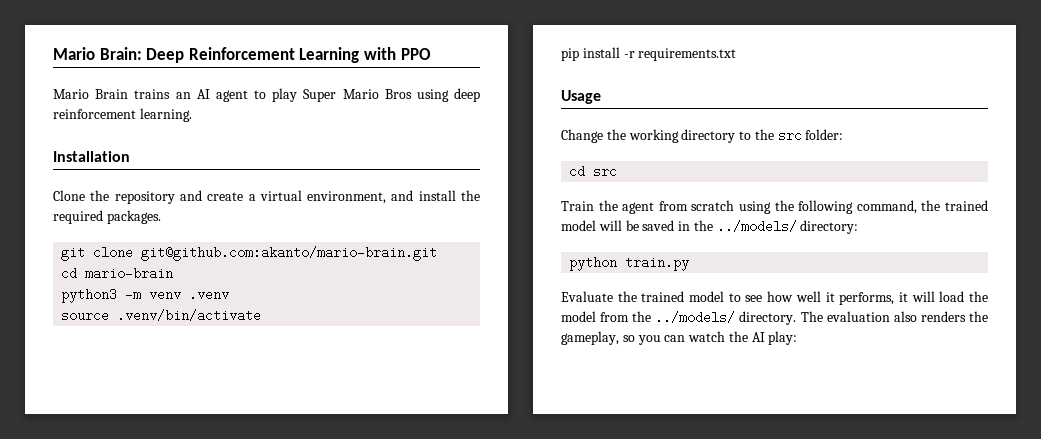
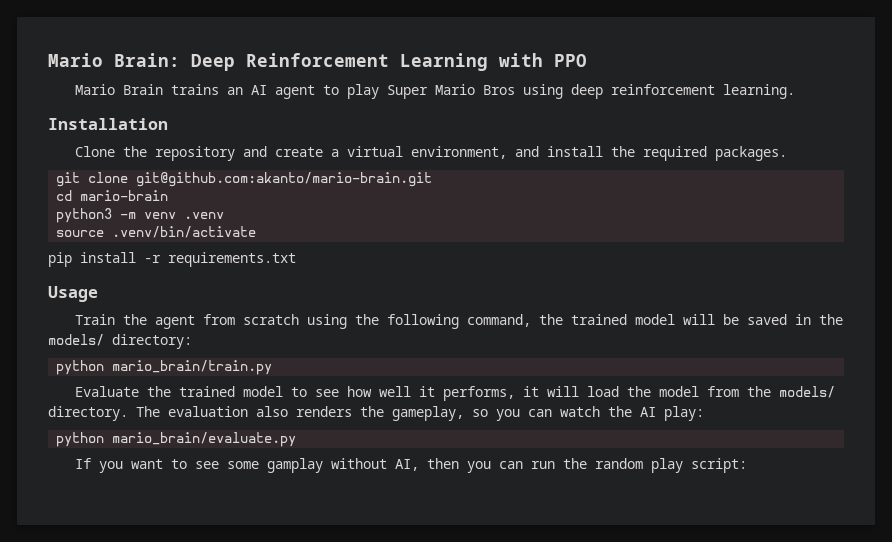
[561,129,844,143] [569,165,618,178] // Change the working directory to the src folder: // cd src -> (98, 294) none
[716,220,797,233] ../models/ -> [48,334,104,346] models/
[625,256,690,271] train.py -> [112,360,273,375] mario_brain/train.py
[655,311,736,324] ../models/ -> [779,386,836,398] models/
(798, 338) none -> [56,432,297,447] [75,458,748,473] // python mario_brain/evaluate.py // If you want to see some gamplay without AI, then you can run the random play script:

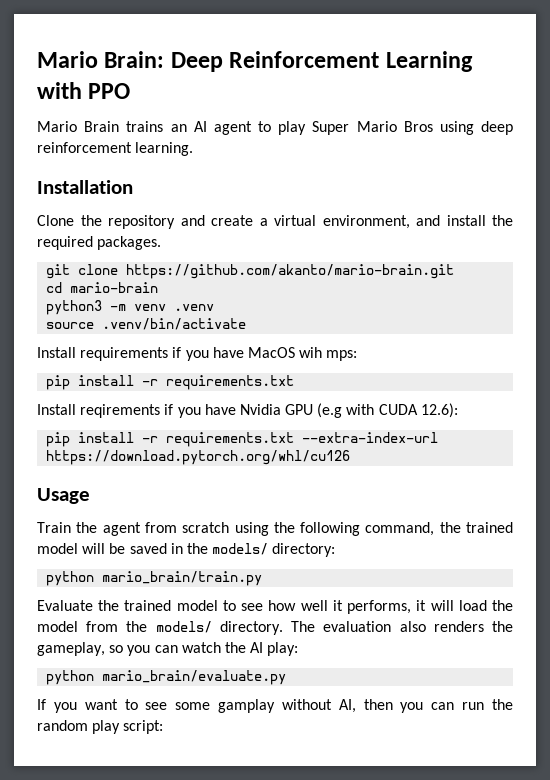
[136,172,433,187] git@github.com:akanto/mario-brain.git -> [126,264,455,279] https://github.com/akanto/mario-brain.git
[48,252,296,267] pip install -r requirements.txt -> [37,347,358,361] [46,375,295,390] [37,403,458,418] [46,432,439,447] [46,450,351,465] Install requirements if you have MacOS wih mps: // pip install -r requirements.txt // Install reqirements if you have Nvidia GPU (e.g with CUDA 12.6): // pip install -r requirements.txt --extra-index-url https://download.pytorch.org/whl/cu126

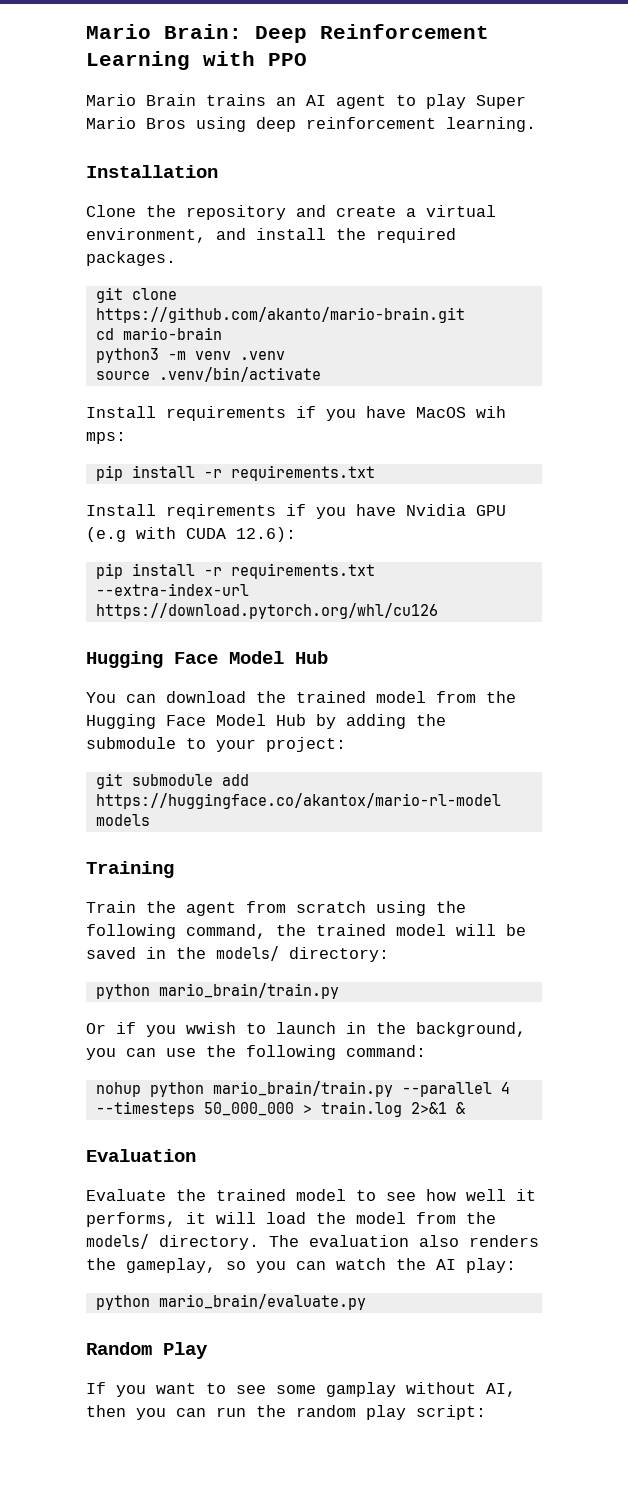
[37,488,90,504] Usage -> [86,651,328,668] [86,691,516,703] [86,714,446,729] [86,737,346,752] [95,773,249,789] [95,793,501,809] [95,814,150,826] [86,861,174,878] Hugging Face Model Hub // You can download the trained model from the Hugging Face Model Hub by adding the submodule to your project: // git submodule add https://huggingface.co/akantox/mario-rl-model models // Training
(263, 578) none -> [86,1022,526,1037] [86,1045,426,1060] [95,1081,510,1097] [95,1101,466,1117] [86,1149,196,1162] // Or if you wwish to launch in the background, you can use the following command: // nohup python mario_brain/train.py --parallel 4 --timesteps 50_000_000 > train.log 2>&1 & // Evaluation
(287, 677) none -> [86,1342,208,1359] // Random Play

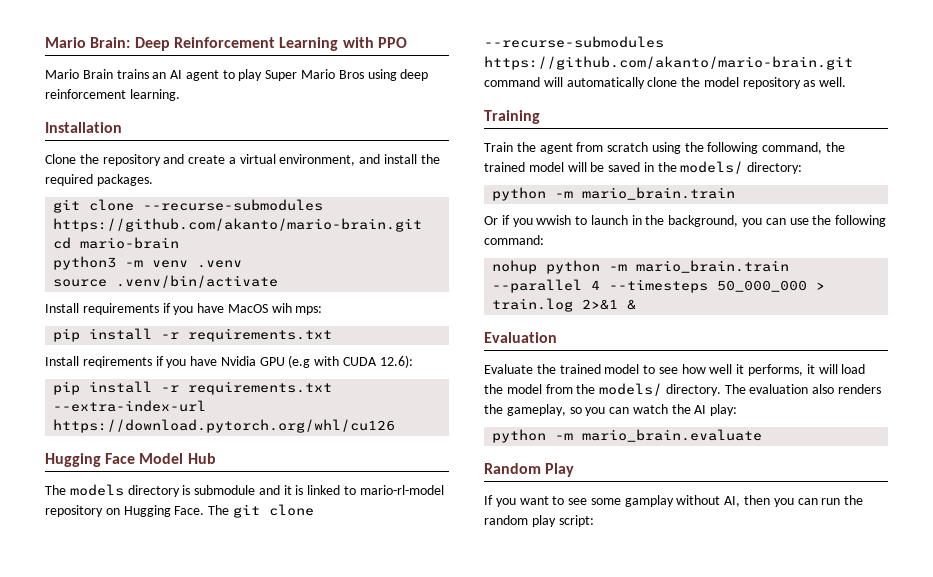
(177, 294) none -> [143,199,324,211] --recurse-submodules
[86,691,516,703] [86,714,446,729] [86,737,346,752] [95,773,249,789] [95,793,501,809] [95,814,150,826] You can download the trained model from the Hugging Face Model Hub by adding the submodule to your project: // git submodule add https://huggingface.co/akantox/mario-rl-model models -> [45,484,444,497] [45,504,314,518] [484,36,664,48] [484,56,853,70] [484,77,847,89] The models directory is submodule and it is linked to mario-rl-model repository on Hugging Face. The git clone --recurse-submodules https://github.com/akanto/mario-brain.git command will automatically clone the model repository as well.
[158,983,339,999] mario_brain/train.py -> [555,187,736,200] -m mario_brain.train
[212,1081,393,1097] mario_brain/train.py -> [609,260,790,273] -m mario_brain.train
[158,1294,366,1310] mario_brain/evaluate.py -> [555,429,763,442] -m mario_brain.evaluate

